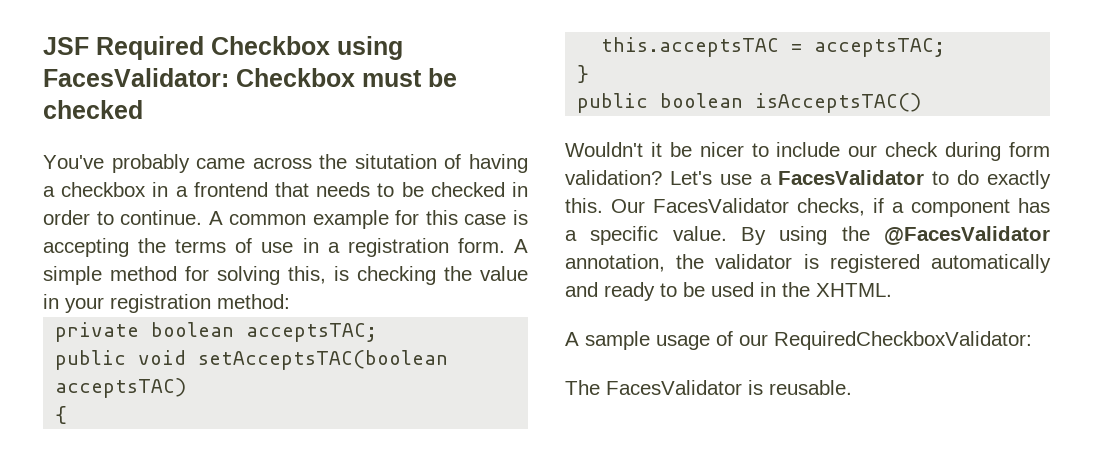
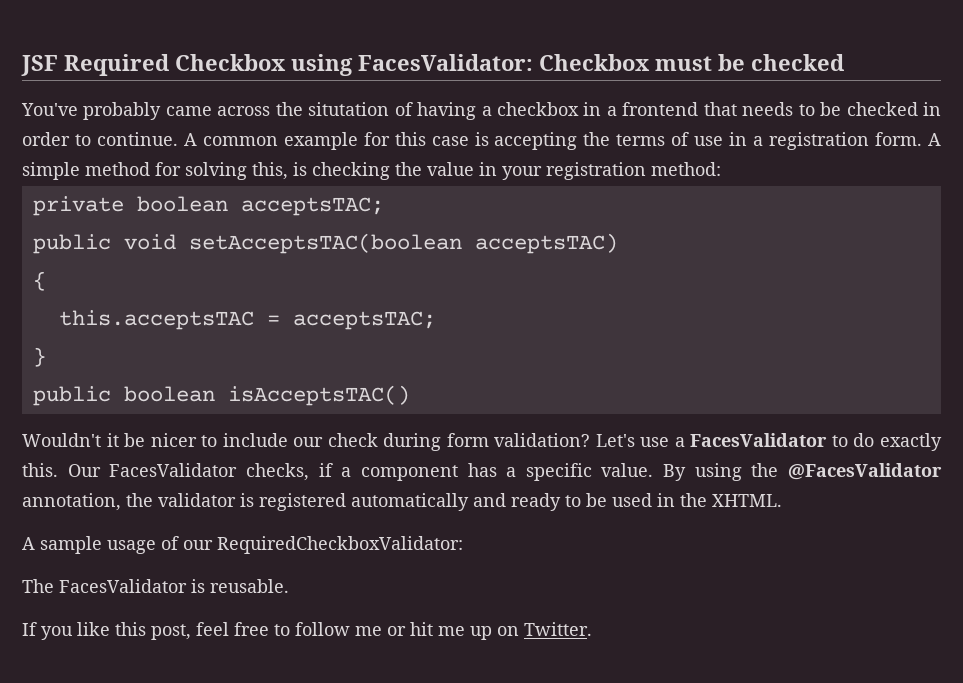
(852, 387) none -> [22,622,592,640] // If you like this post, feel free to follow me or hit me up on Twitter.

